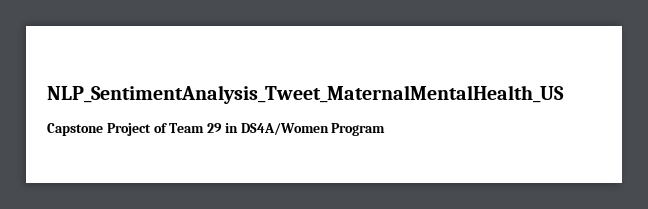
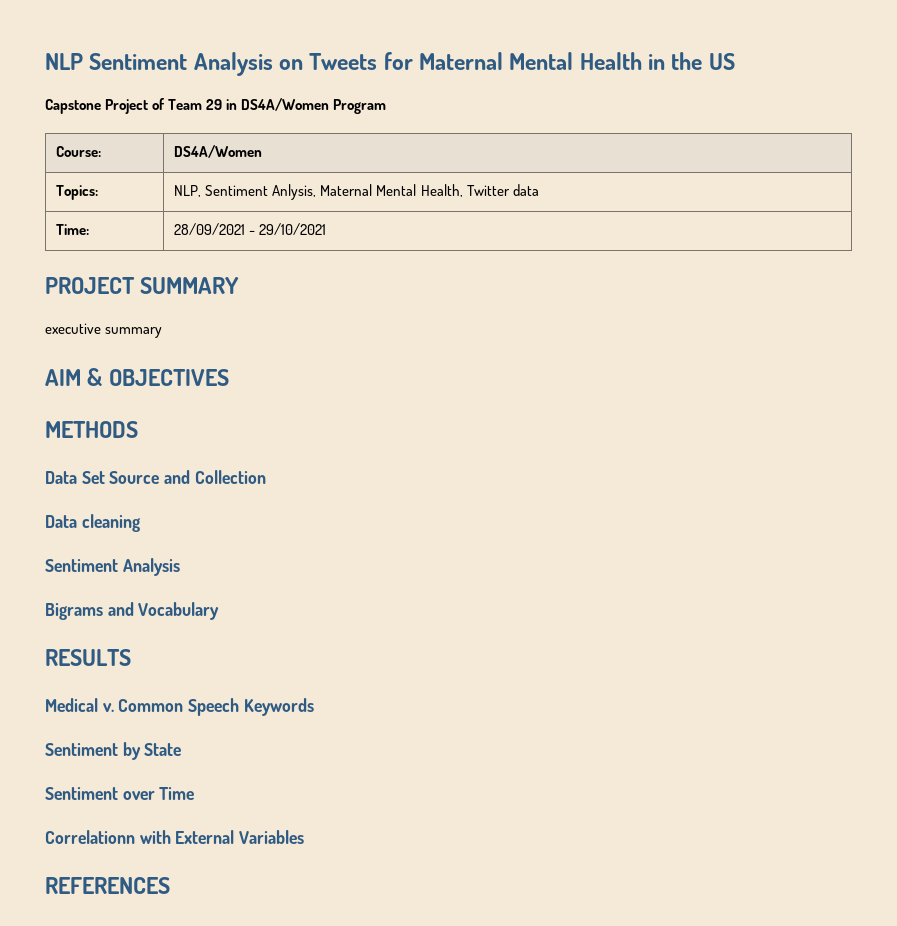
[47,85,564,104] NLP_SentimentAnalysis_Tweet_MaternalMentalHealth_US -> [45,52,735,76] NLP Sentiment Analysis on Tweets for Maternal Mental Health in the US
(386, 129) none -> [56,146,102,157] [174,145,263,158] [56,185,99,200] [174,184,539,200] [56,224,90,235] [174,223,327,235] [45,277,240,294] [45,323,163,338] [45,368,229,386] [45,421,138,438] [45,470,266,484] [45,514,140,532] [45,558,180,576] [45,602,220,620] [45,649,131,666] [45,698,314,716] [45,742,182,760] [45,787,195,800] [45,830,305,844] [45,877,170,894] // Course: | DS4A/Women // Topics: | NLP, Sentiment Anlysis, Maternal Mental Health, Twitter data // Time: | 28/09/2021 - 29/10/2021 // PROJECT SUMMARY // executive summary // AIM & OBJECTIVES // METHODS // Data Set Source and Collection // Data cleaning // Sentiment Analysis // Bigrams and Vocabulary // RESULTS // Medical v. Common Speech Keywords // Sentiment by State // Sentiment over Time // Correlationn with External Variables // REFERENCES

